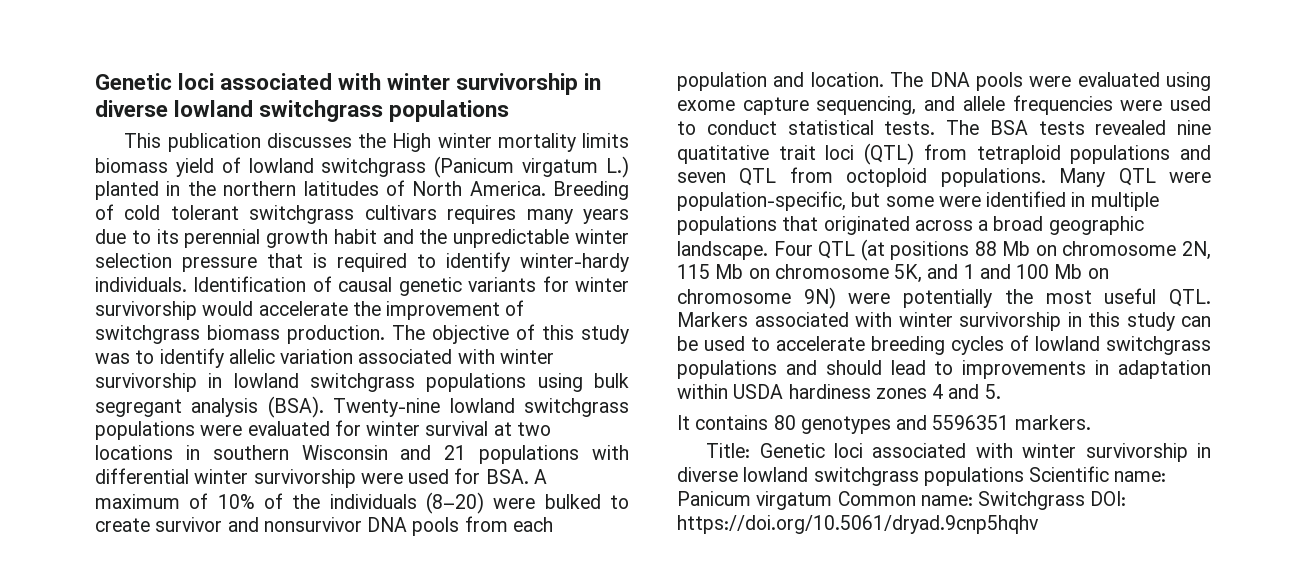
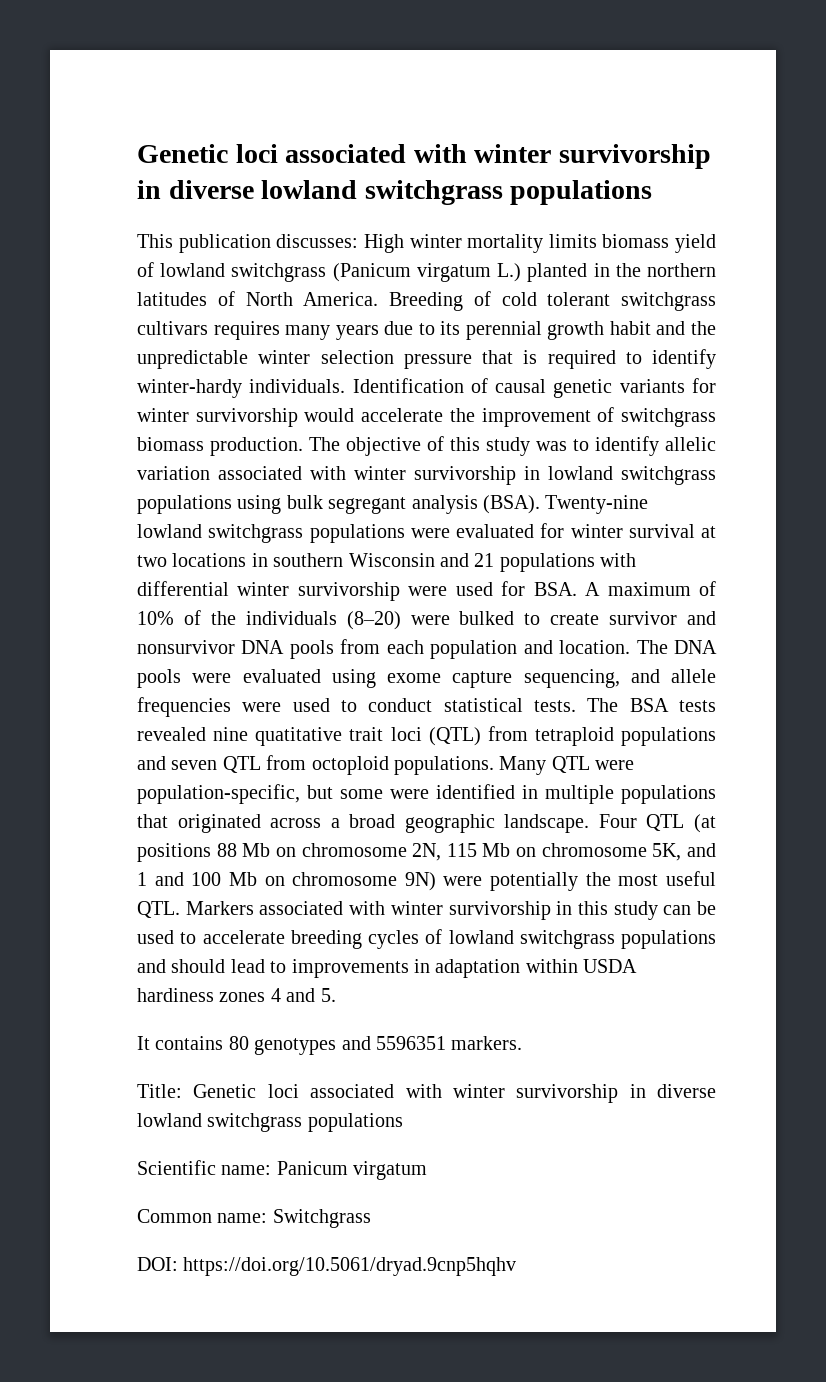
[266,133,386,148] discusses the -> [276,234,359,248] discusses:
(1024, 476) none -> (403, 1122) //
(833, 500) none -> (428, 1170) //
(1086, 500) none -> (371, 1218) //

